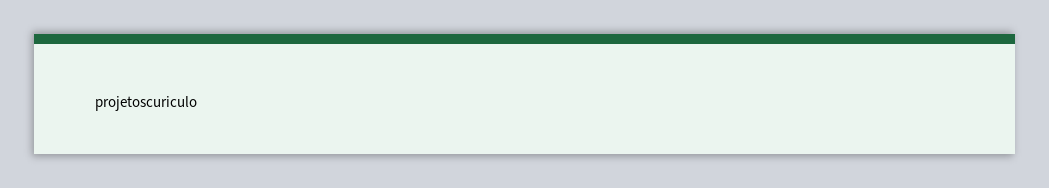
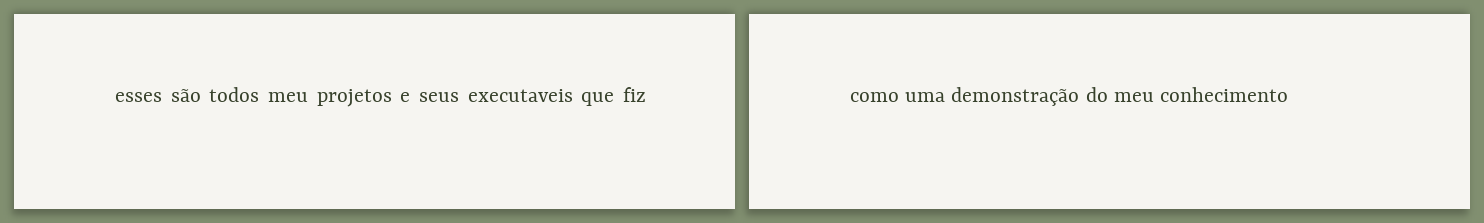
[95,96,197,111] projetoscuriculo -> [115,87,1289,107] esses são todos meu projetos e seus executaveis que fiz como uma demonstração do meu conhecimento

